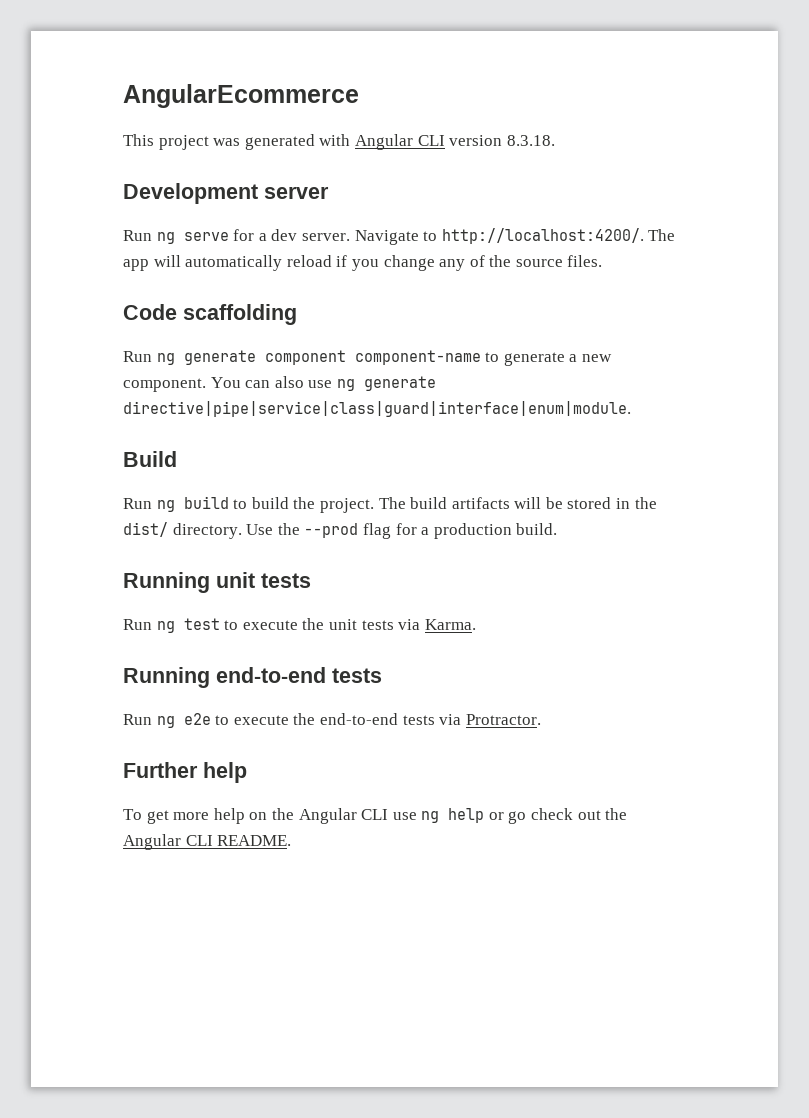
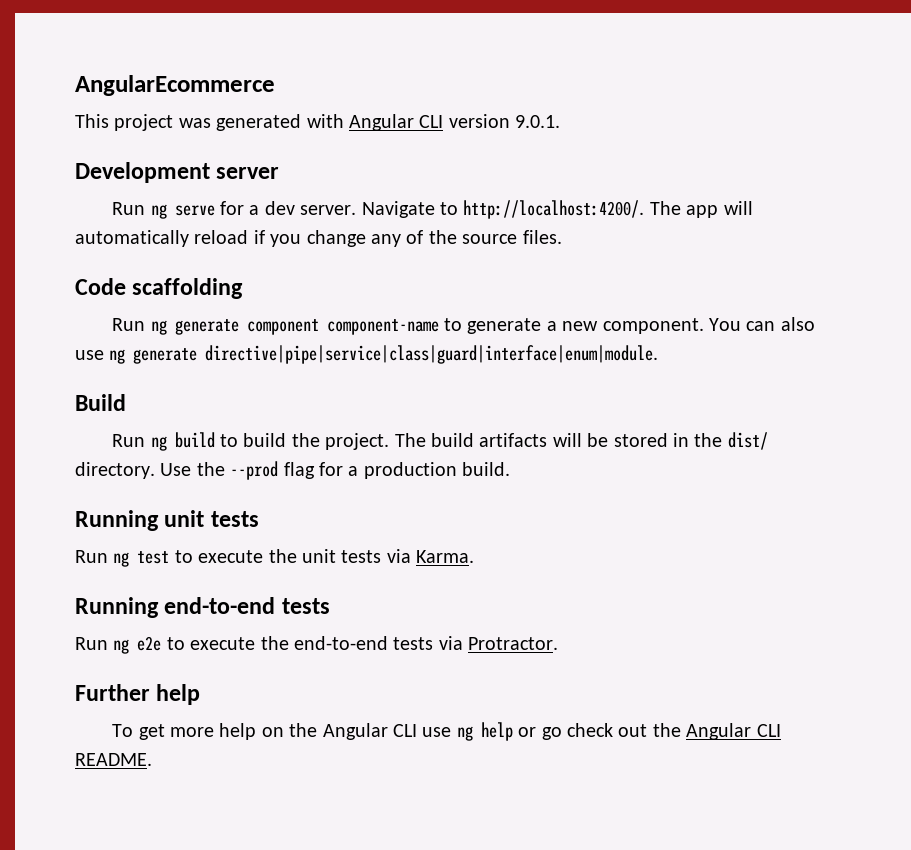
[506,135,555,146] 8.3.18. -> [515,115,561,128] 9.0.1.

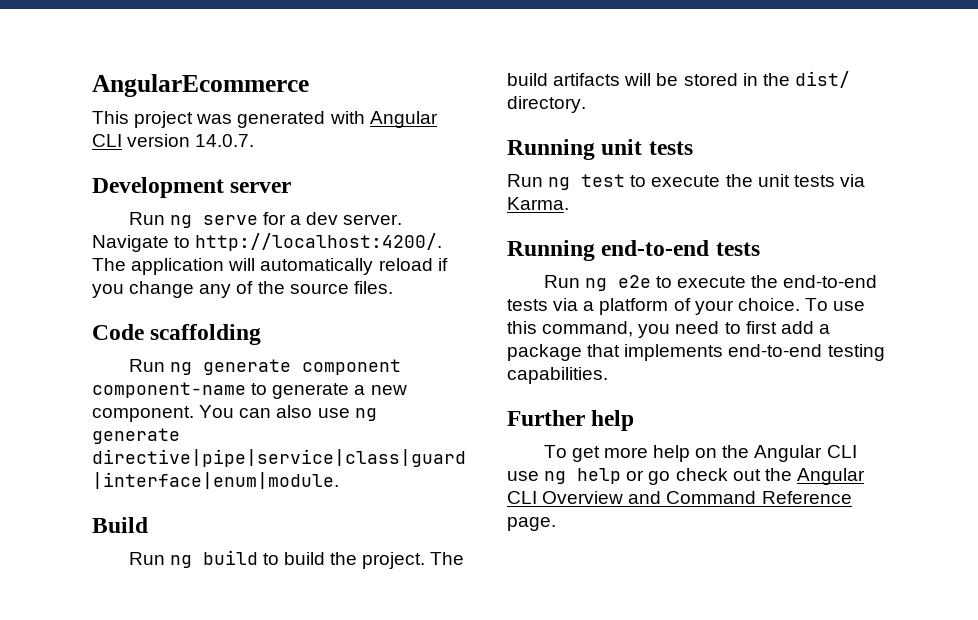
[515,115,561,128] 9.0.1. -> [195,134,255,147] 14.0.7.
[686,205,719,218] app -> [131,258,225,275] application
[160,461,511,480] Use the --prod flag for a production build. -> (586, 104) none
[468,637,559,650] Protractor. -> [583,298,866,315] [507,321,830,338] [507,344,885,361] [507,367,608,384] a platform of your choice. To use this command, you need to first add a package that implements end-to-end testing capabilities.
[75,753,152,766] README. -> [542,491,852,504] [507,517,556,531] Overview and Command Reference page.

